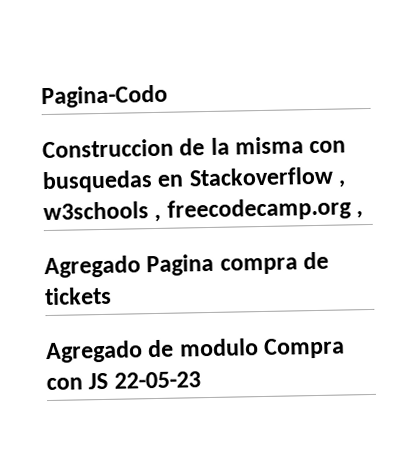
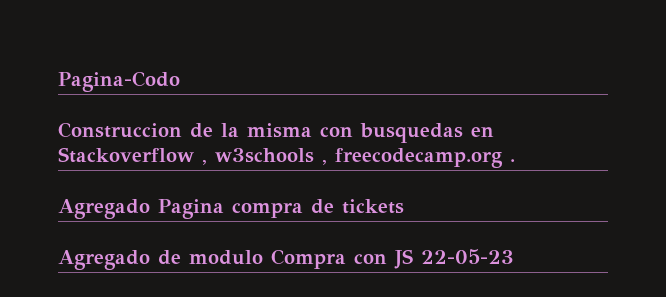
[356,211,364,219] , -> [510,159,515,162] .

